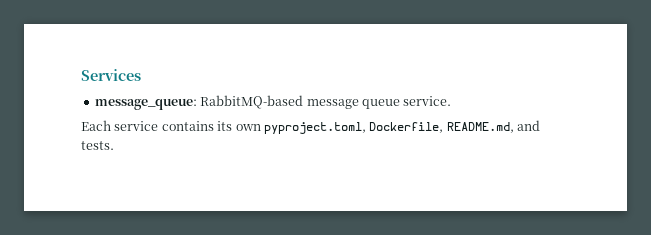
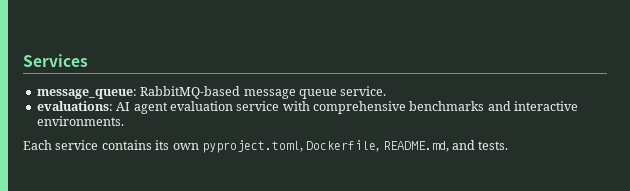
(452, 101) none -> [36,101,579,114] [36,116,124,126] // evaluations: AI agent evaluation service with comprehensive benchmarks and interactive environments.

